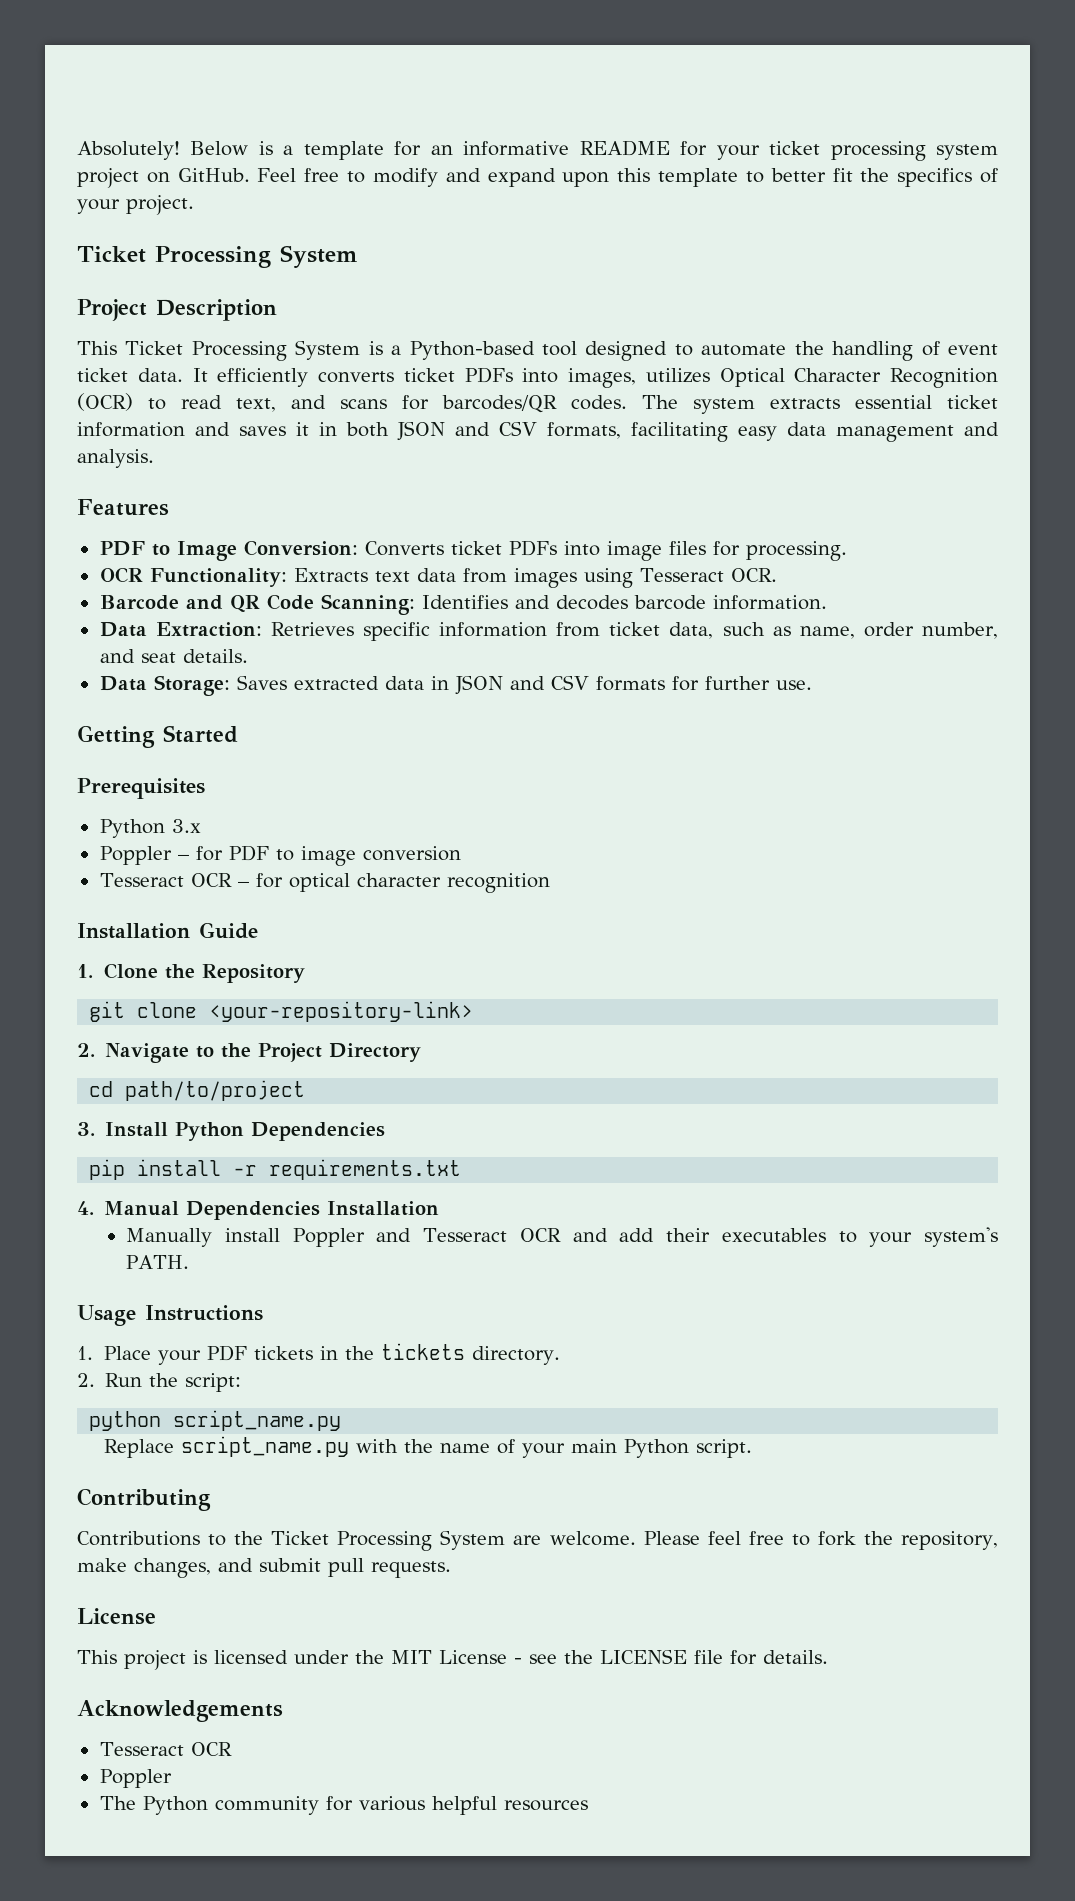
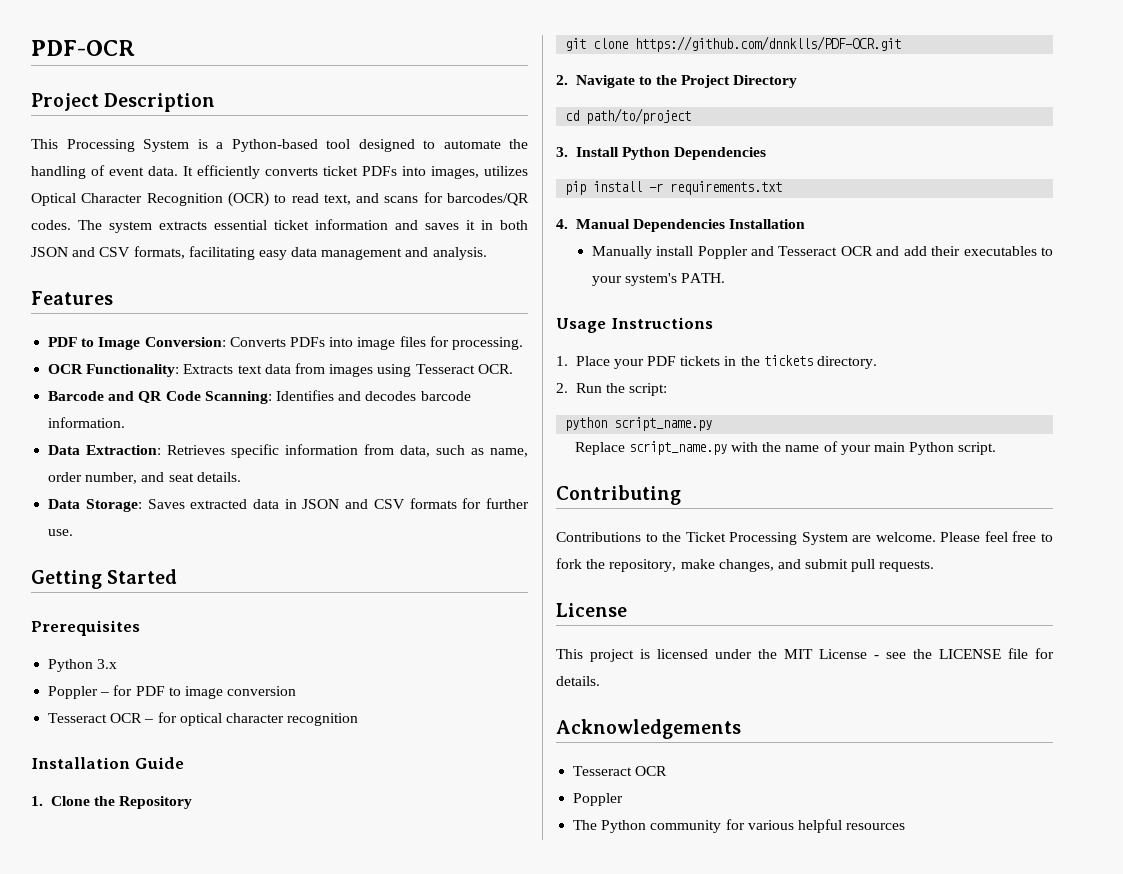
[77,140,998,161] [77,168,999,188] [77,195,194,215] [77,245,358,268] Absolutely! Below is a template for an informative README for your ticket processing system project on GitHub. Feel free to modify and expand upon this template to better fit the specifics of your project. // Ticket Processing System -> [31,40,135,56] PDF-OCR
[125,341,184,355] Ticket -> (58, 144) none
[77,368,128,382] ticket -> (144, 171) none
[450,541,502,555] ticket -> (286, 342) none
[609,622,661,636] ticket -> (395, 449) none
[209,1001,474,1022] <your-repository-link> -> [635,36,902,52] https://github.com/dnnklls/PDF-OCR.git

